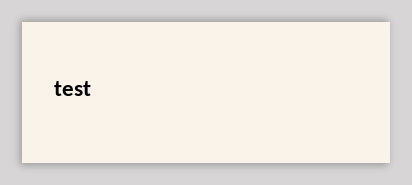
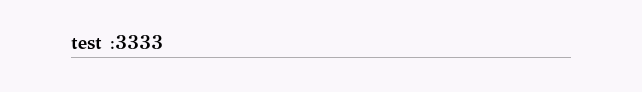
(91, 88) none -> [110,35,163,49] :3333

